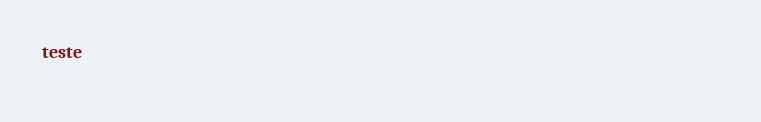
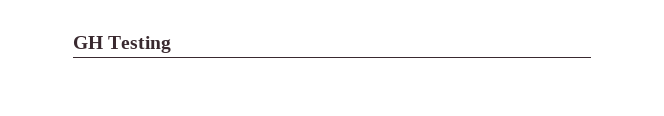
[42,47,82,58] teste -> [73,36,172,53] GH Testing

